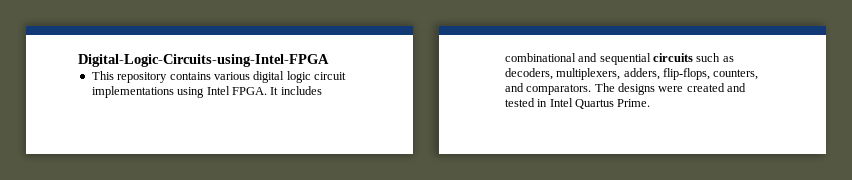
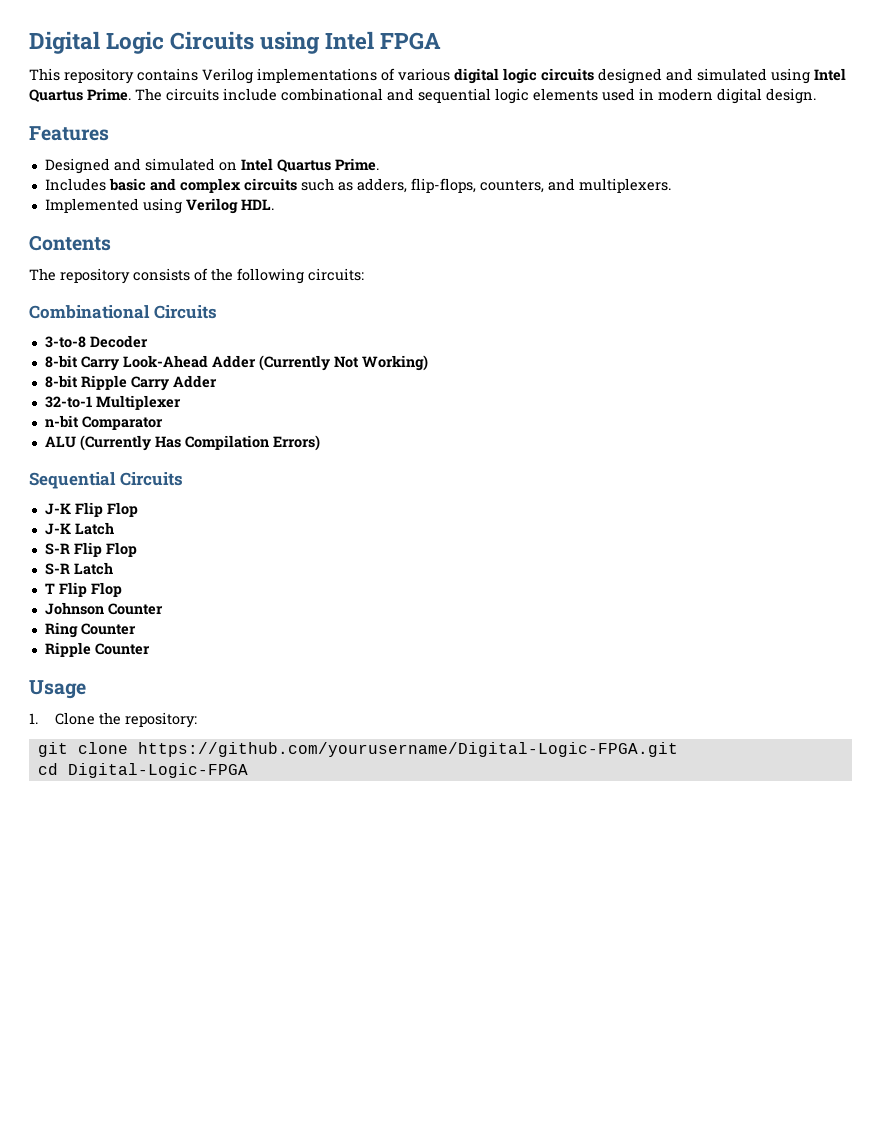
[78,54,329,67] [91,71,346,83] [91,86,322,98] [504,53,651,65] Digital-Logic-Circuits-using-Intel-FPGA // This repository contains various digital logic circuit implementations using Intel FPGA. It includes combinational and sequential -> [29,31,442,54] [29,68,846,84] [29,88,816,104] [29,126,109,141] [44,158,379,174] [44,178,241,193] Digital Logic Circuits using Intel FPGA // This repository contains Verilog implementations of various digital logic circuits designed and simulated using Intel Quartus Prime. The circuits include combinational and sequential logic elements used in modern digital design. // Features // Designed and simulated on Intel Quartus Prime. // Includes basic and complex
[504,68,621,80] decoders, multiplexers, -> (353, 186) none
[526,83,746,95] [504,98,651,109] comparators. The designs were created and tested in Intel Quartus Prime. -> [578,178,671,193] [44,198,274,214] [29,235,111,251] [29,268,364,284] [29,305,217,319] [44,335,148,348] [44,355,428,371] [44,375,217,391] [44,395,181,410] [44,415,163,430] [44,435,320,451] [29,472,183,489] [44,502,138,517] [44,522,114,535] [44,542,137,557] [44,562,113,575] [44,582,122,597] [44,602,163,615] [44,622,136,638] [44,642,150,657] [29,680,86,699] [29,712,197,728] [37,742,678,757] [37,763,248,778] multiplexers. // Implemented using Verilog HDL. // Contents // The repository consists of the following circuits: // Combinational Circuits // 3-to-8 Decoder // 8-bit Carry Look-Ahead Adder (Currently Not Working) // 8-bit Ripple Carry Adder // 32-to-1 Multiplexer // n-bit Comparator // ALU (Currently Has Compilation Errors) // Sequential Circuits // J-K Flip Flop // J-K Latch // S-R Flip Flop // S-R Latch // T Flip Flop // Johnson Counter // Ring Counter // Ripple Counter // Usage // 1. Clone the repository: // git clone https://github.com/yourusername/Digital-Logic-FPGA.git // cd Digital-Logic-FPGA

